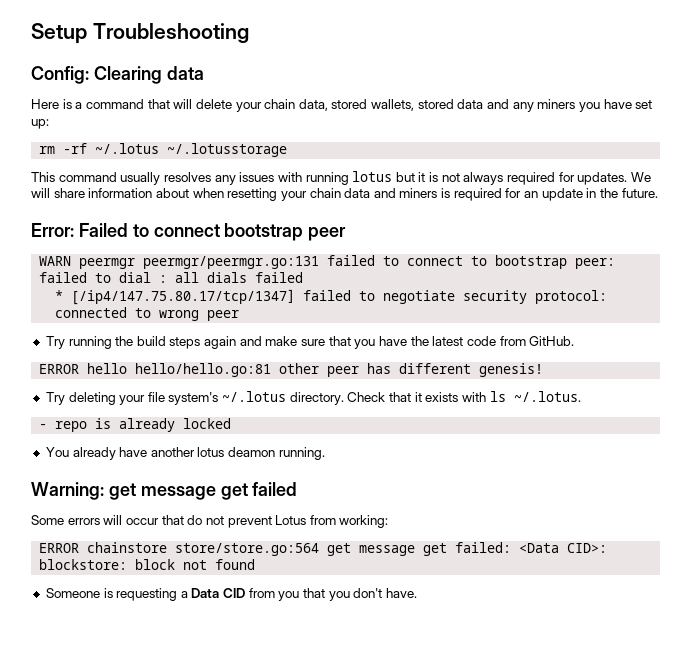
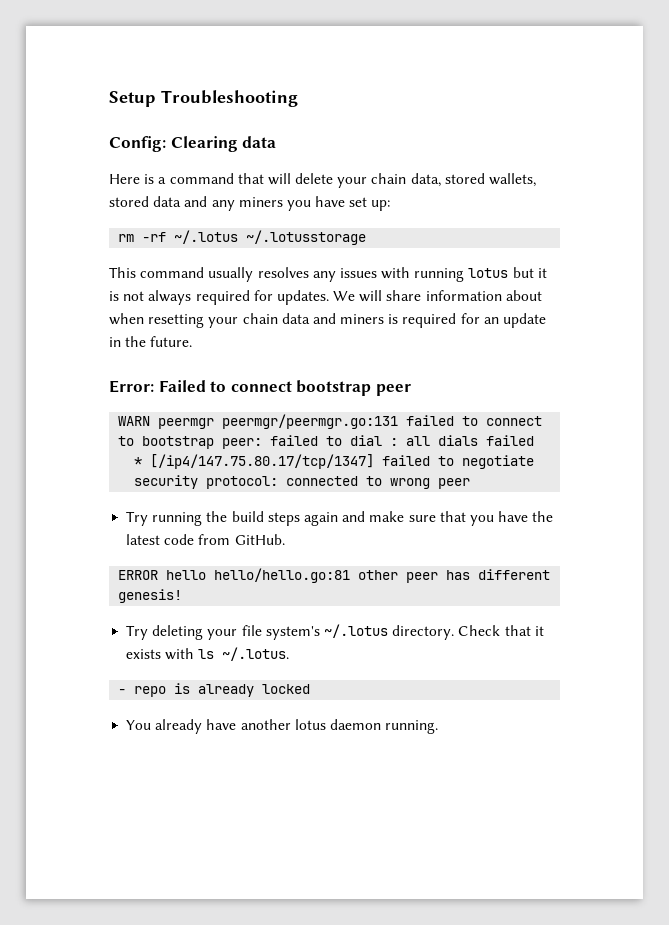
[228,447,276,457] deamon -> [329,719,381,730] daemon
[31,482,298,500] [31,515,389,528] [39,542,608,556] [39,559,256,570] [45,588,417,601] // Warning: get message get failed // Some errors will occur that do not prevent Lotus from working: // ERROR chainstore store/store.go:564 get message get failed: <Data CID>: blockstore: block not found // Someone is requesting a Data CID from you that you don't have. -> (439, 727) none

